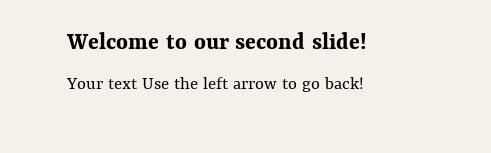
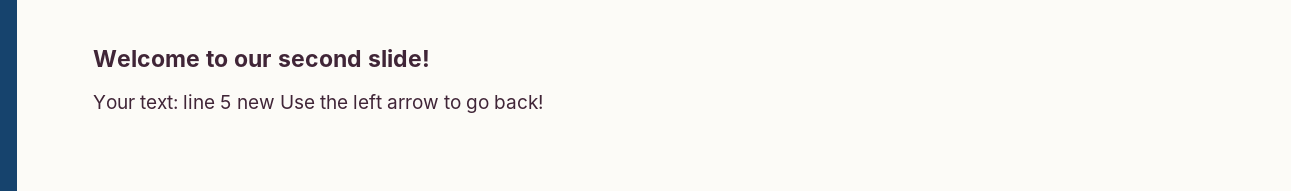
[107,79,138,89] text -> [140,94,275,109] text: line 5 new

